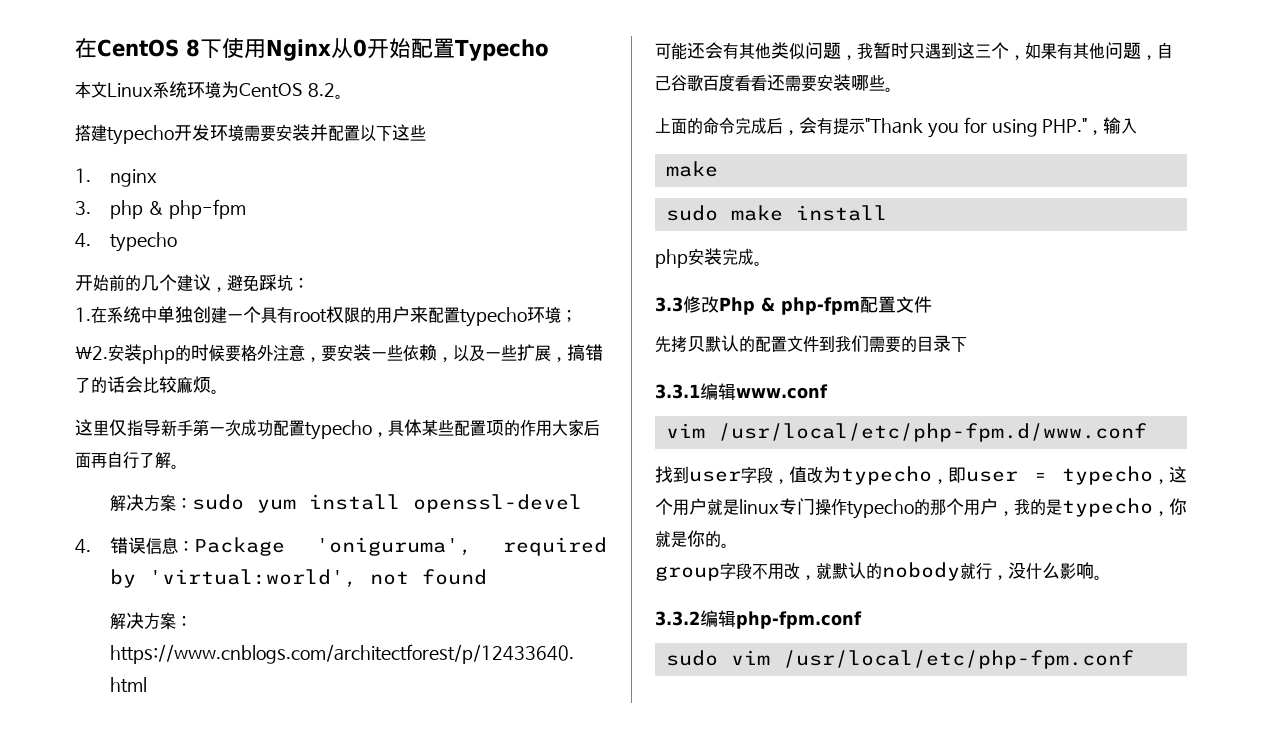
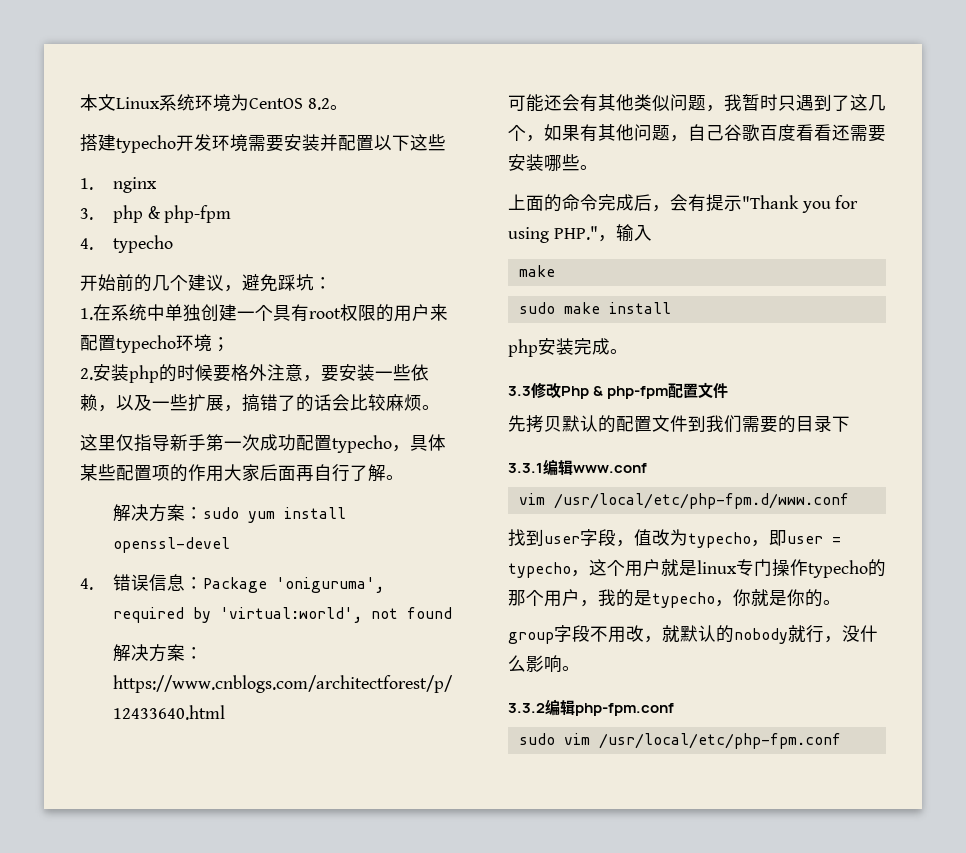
[75,38,549,61] 在CentOS 8下使用Nginx从0开始配置Typecho // -> (80, 102) none
[75,346,108,360] \2. -> [80,368,93,380] 2.
[957,42,991,59] 这三 -> [832,94,886,111] 了这几

